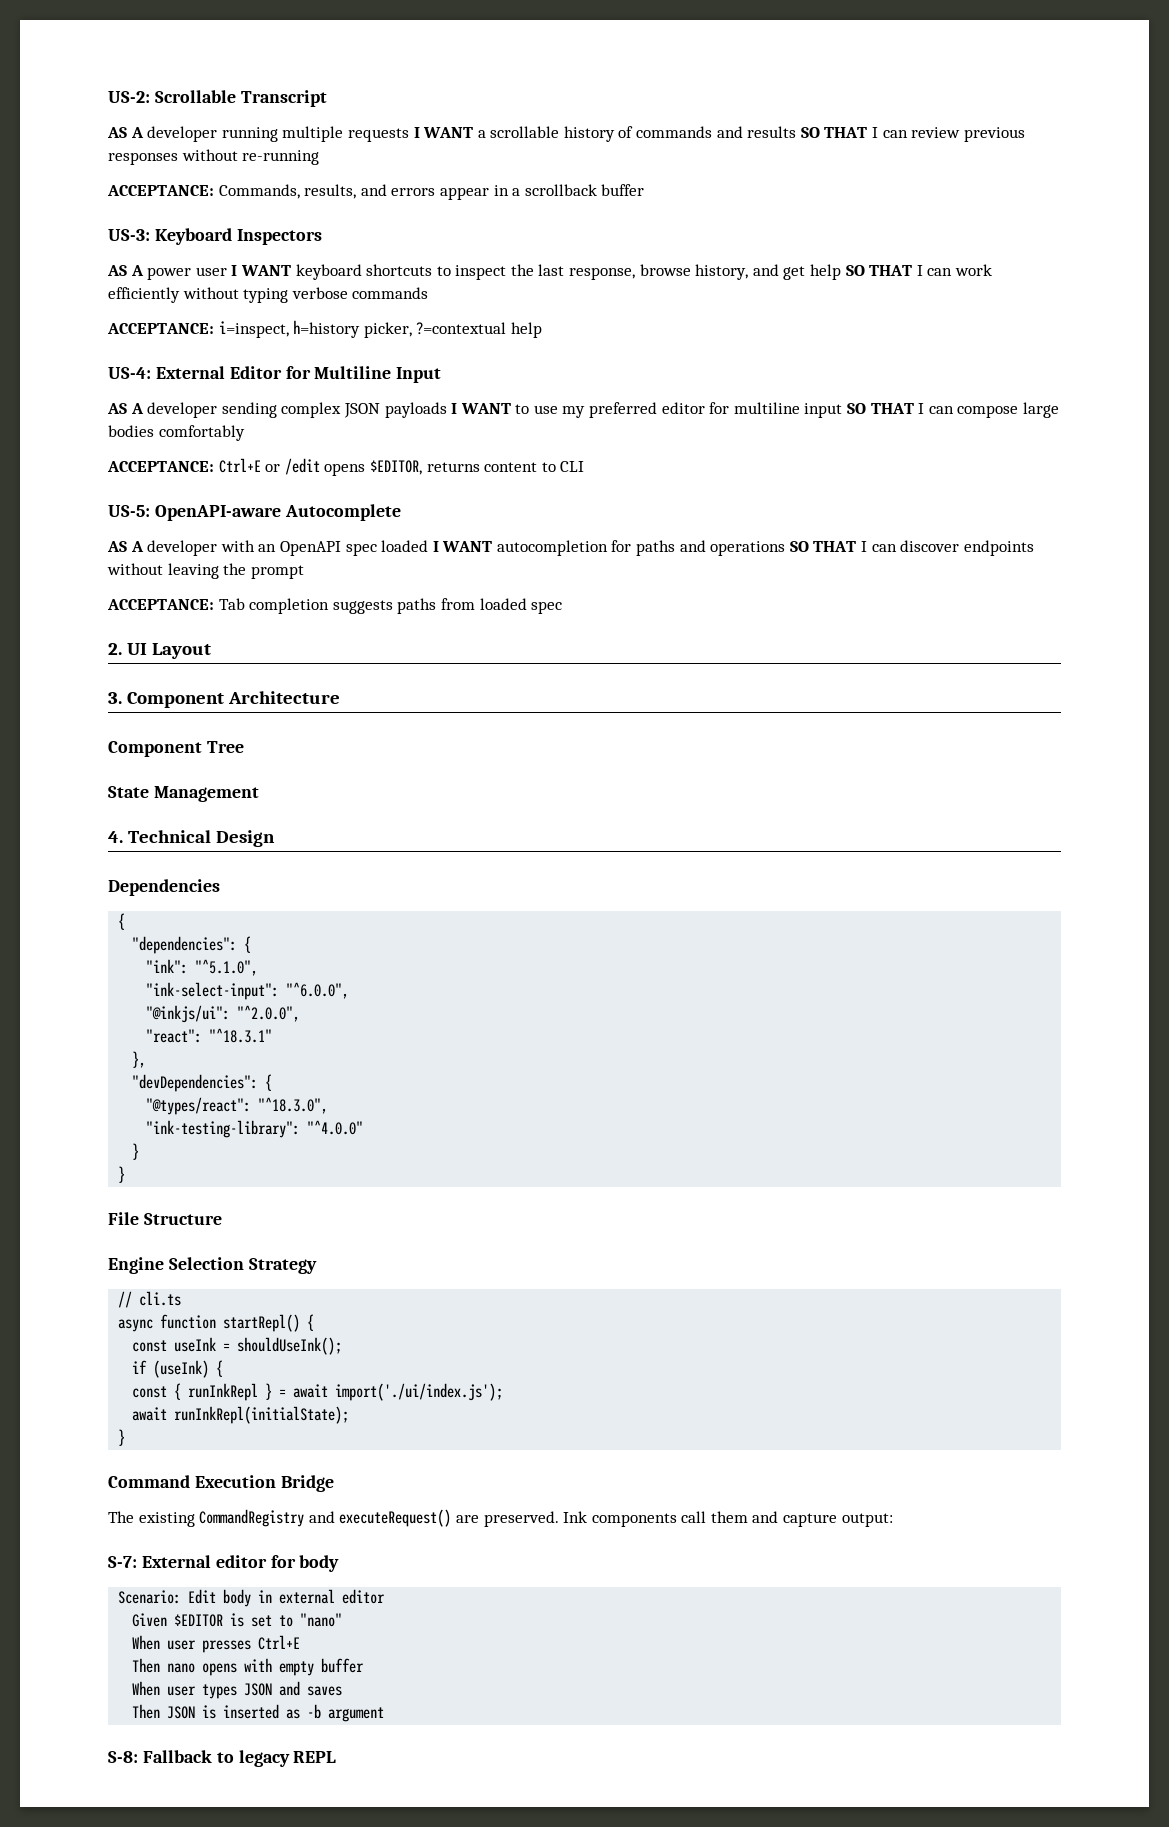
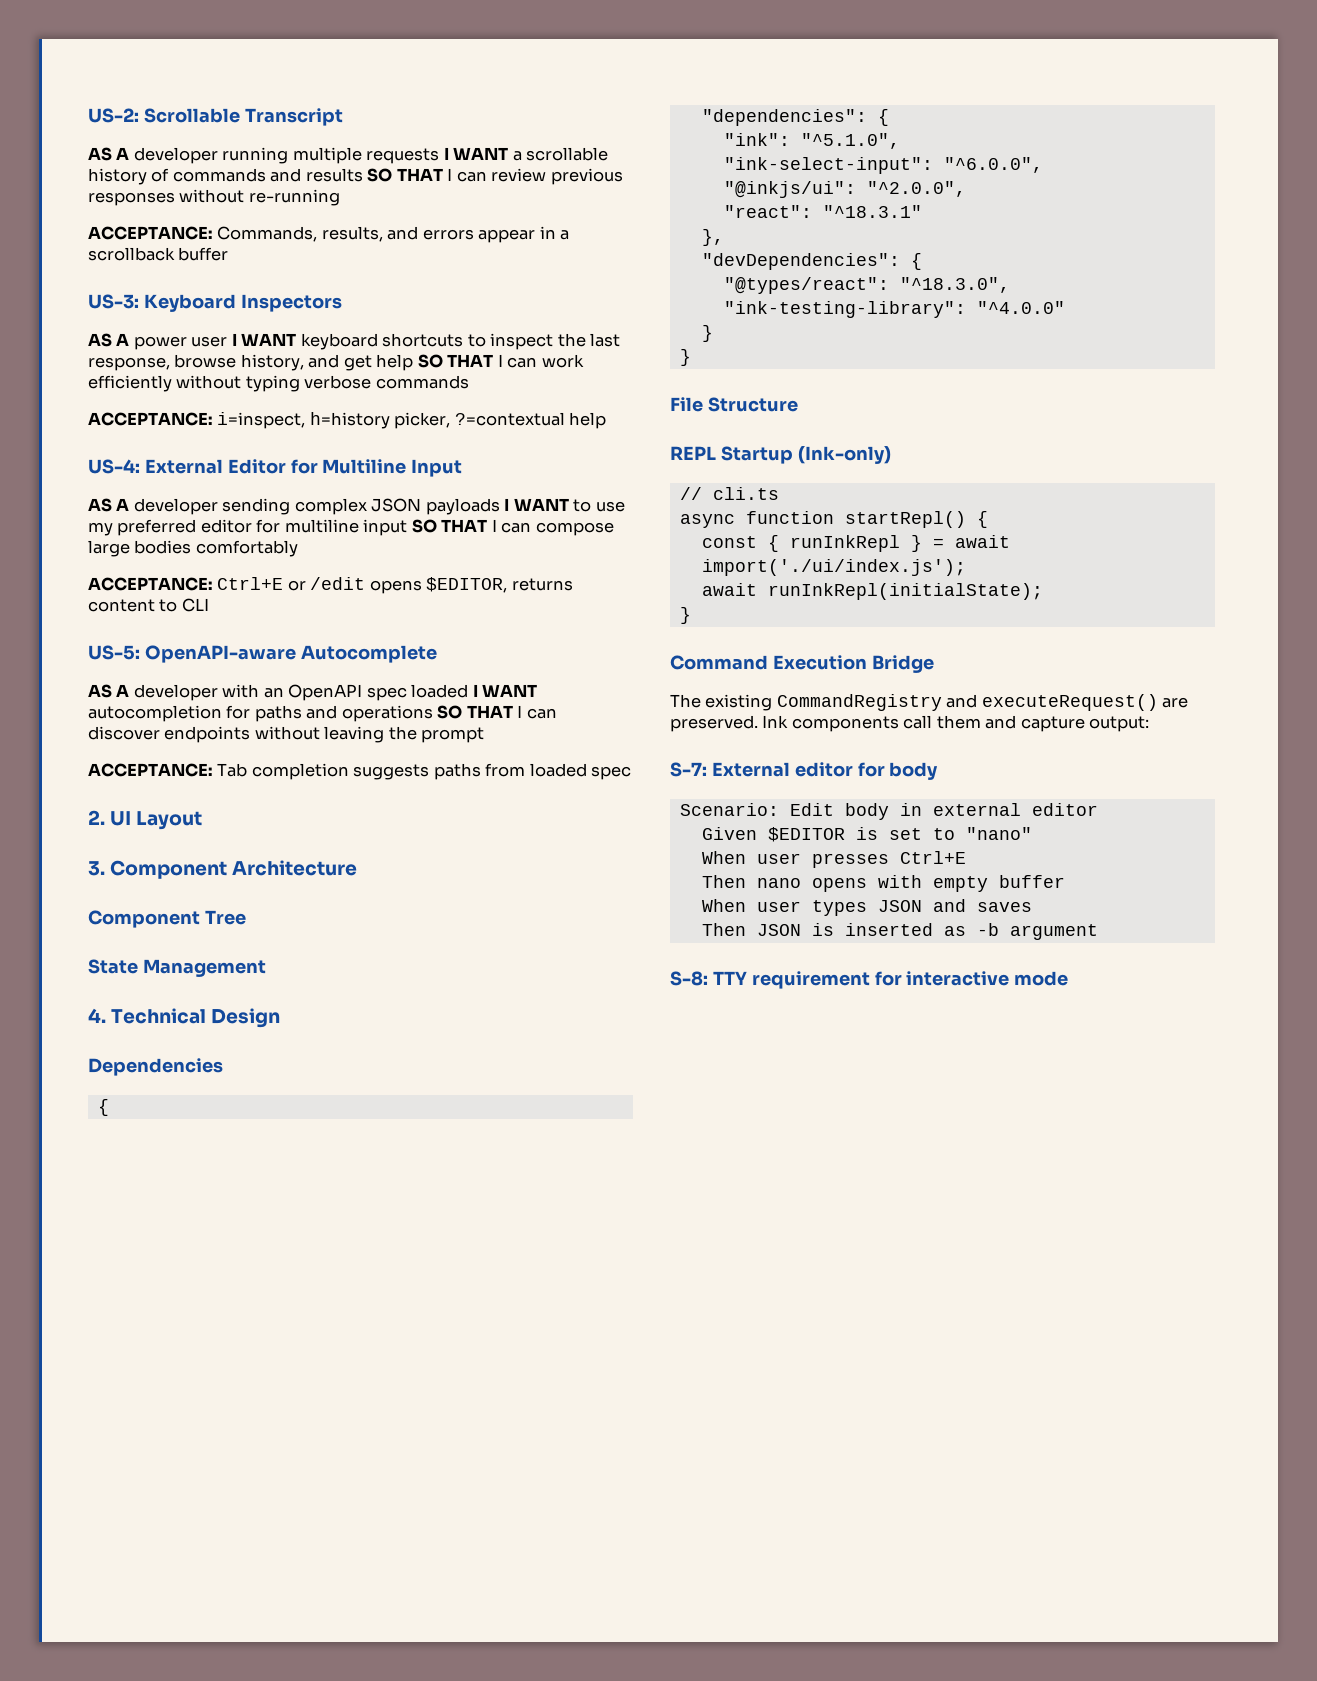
[108,1257,317,1274] Engine Selection Strategy -> [670,446,891,464] REPL Startup (Ink-only)
[132,1337,343,1355] [132,1360,224,1378] // const useInk = shouldUseInk(); // if (useInk) { -> (988, 519) none
[142,1750,337,1767] Fallback to legacy REPL -> [712,971,1069,989] TTY requirement for interactive mode

